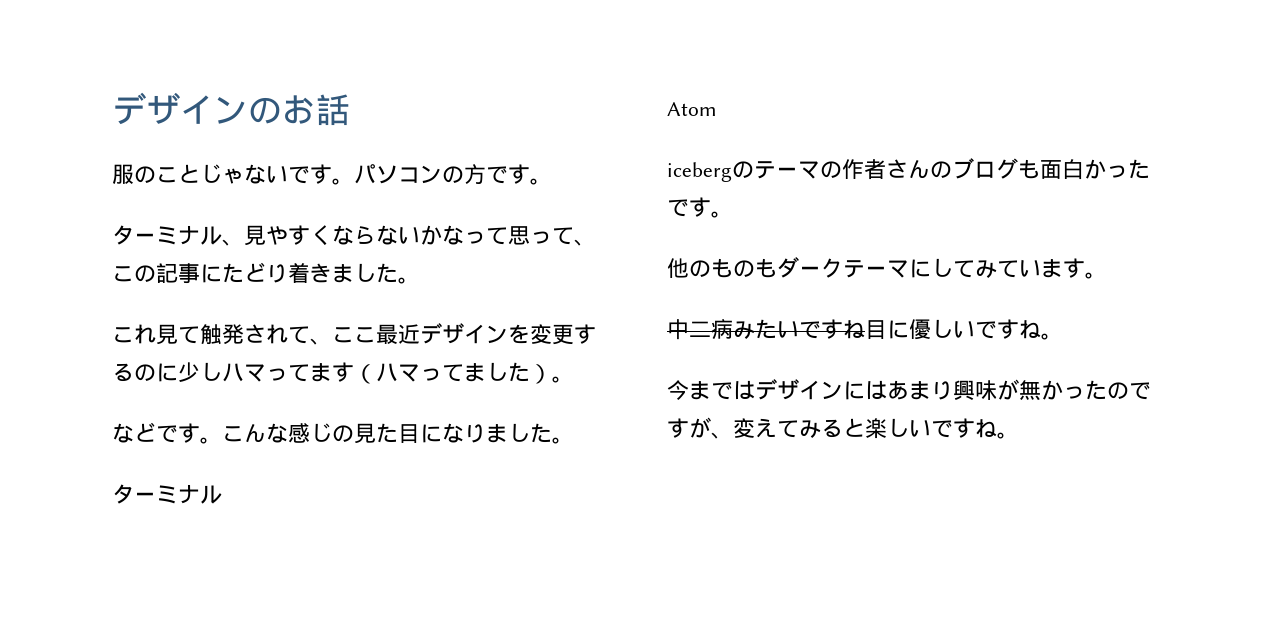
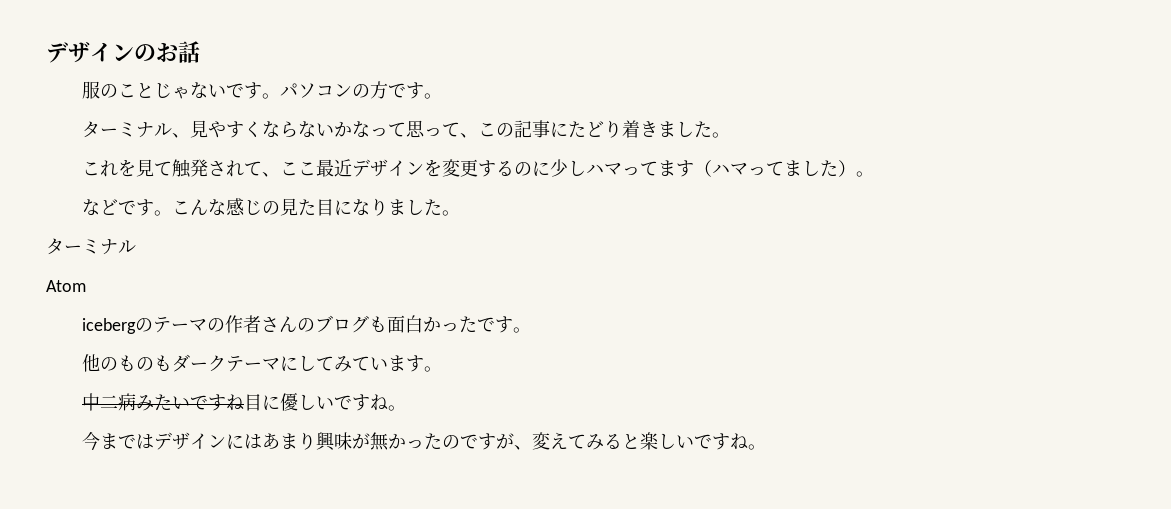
(156, 334) none -> [118,159,137,177] を

